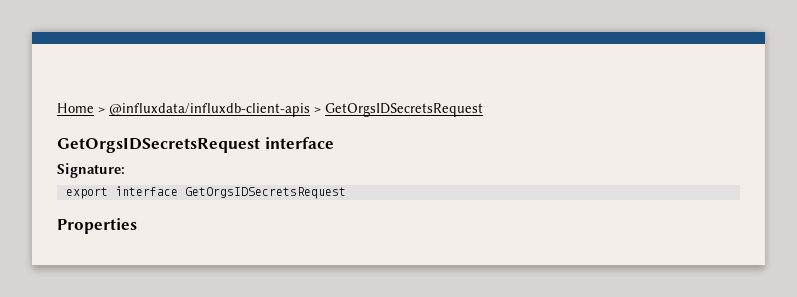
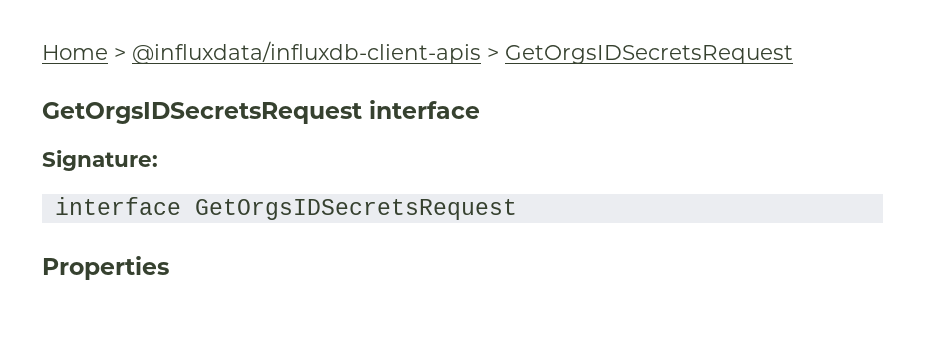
[65,187,108,199] export -> (158, 160) none

